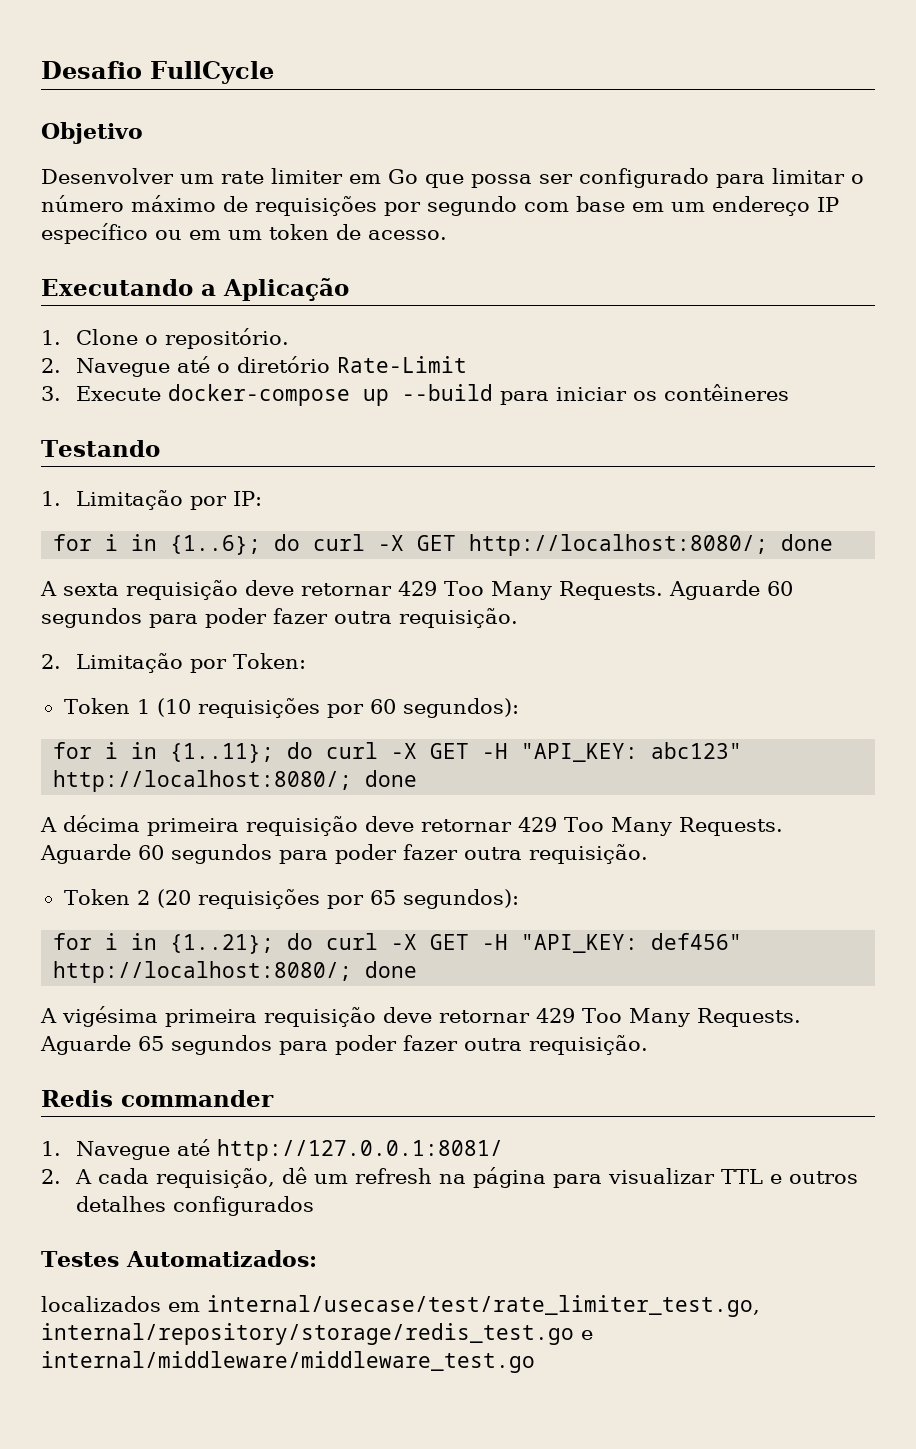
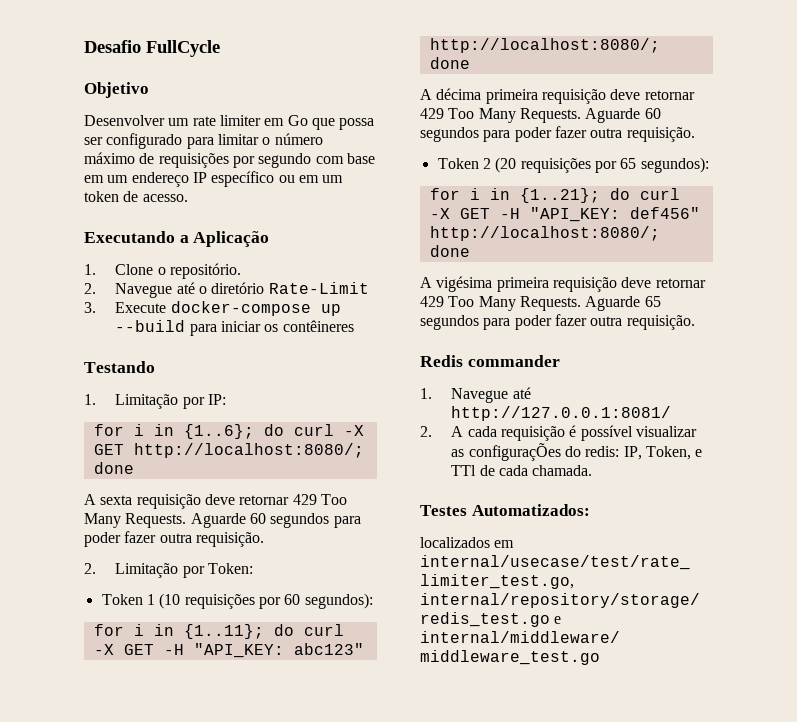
[155,1167,858,1188] [75,1196,314,1216] requisição, dê um refresh na página para visualizar TTL e outros detalhes configurados -> [501,425,698,441] [451,443,703,461] [451,465,593,476] requisição é possível visualizar as configuraçÕes do redis: IP, Token, e TTl de cada chamada.

